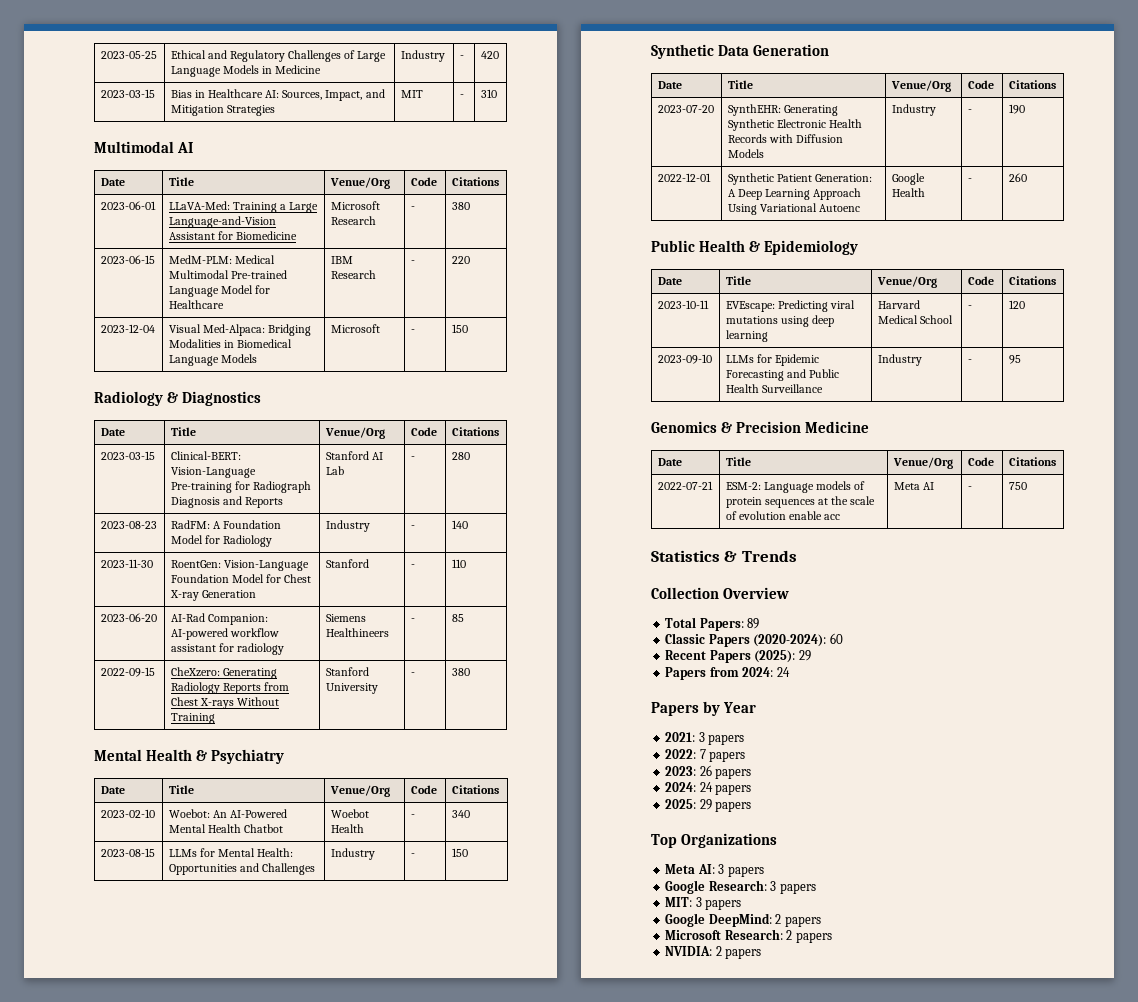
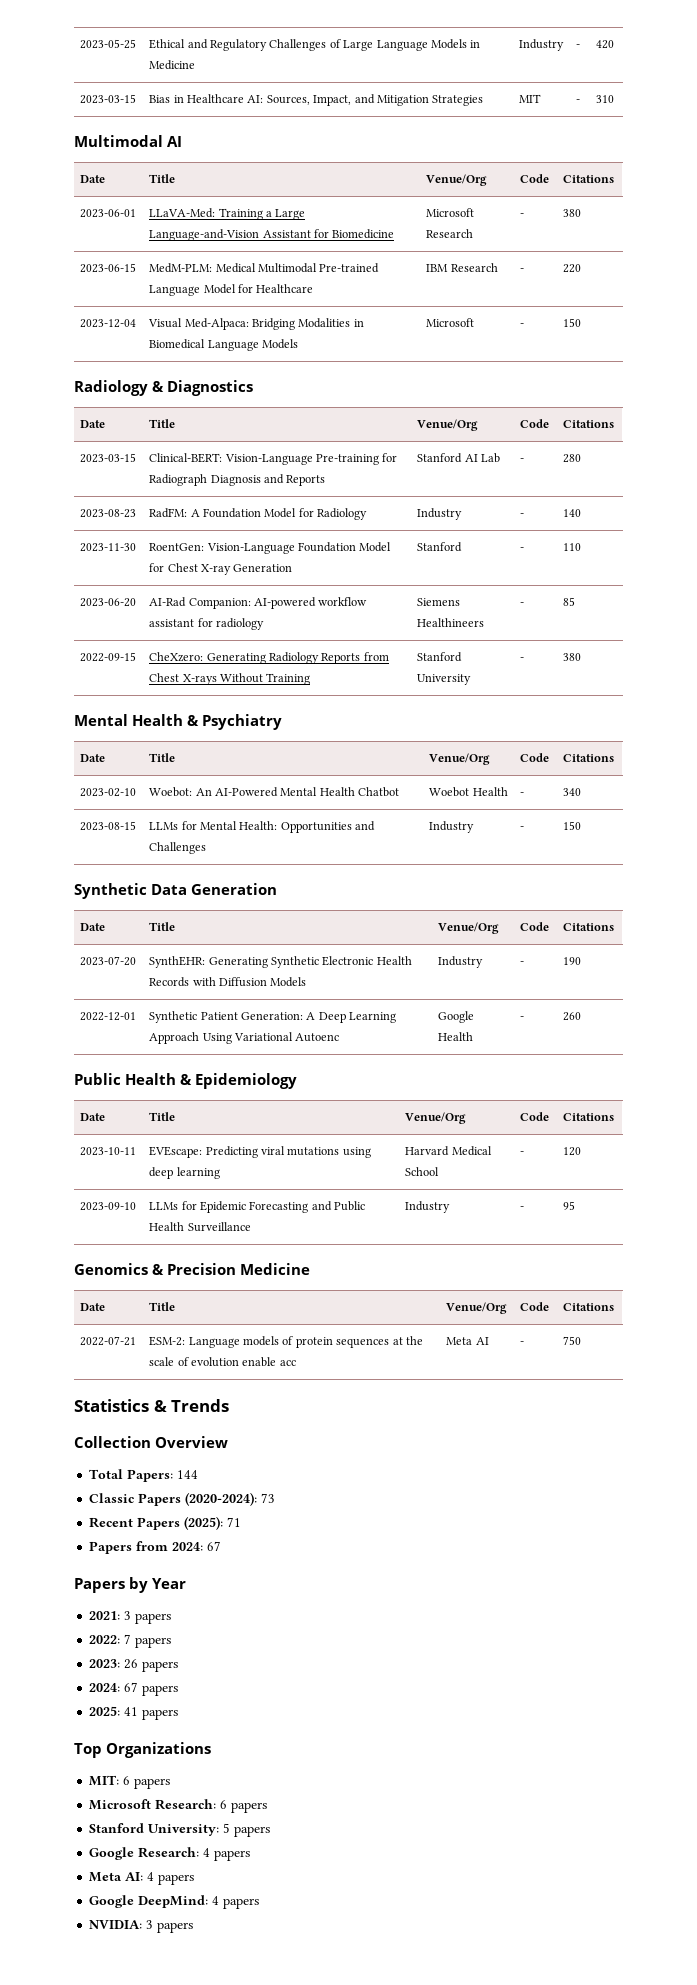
[747,618,760,629] 89 -> [177,1470,199,1479] 144
[829,633,843,644] 60 -> [261,1493,276,1503] 73
[798,650,811,661] 29 -> [227,1517,242,1527] 71
[776,667,790,677] 24 -> [207,1541,222,1551] 67
[699,782,713,792] 24 -> [124,1682,139,1692] 67
[699,799,712,810] 29 -> [124,1707,139,1716] 41
[665,864,725,874] Meta AI: 3 -> [89,1775,171,1789] [89,1799,268,1813] [89,1823,231,1836] MIT: 6 papers // Microsoft Research: 6 papers // Stanford University: 5
[770,881,816,894] [665,897,702,907] 3 papers // MIT: 3 -> [203,1848,251,1861] [89,1872,155,1882] 4 papers // Meta AI: 4
[775,914,821,927] [665,929,793,940] 2 papers // Microsoft Research: 2 -> [212,1896,220,1905] 4
[715,946,722,956] 2 -> [146,1920,154,1929] 3

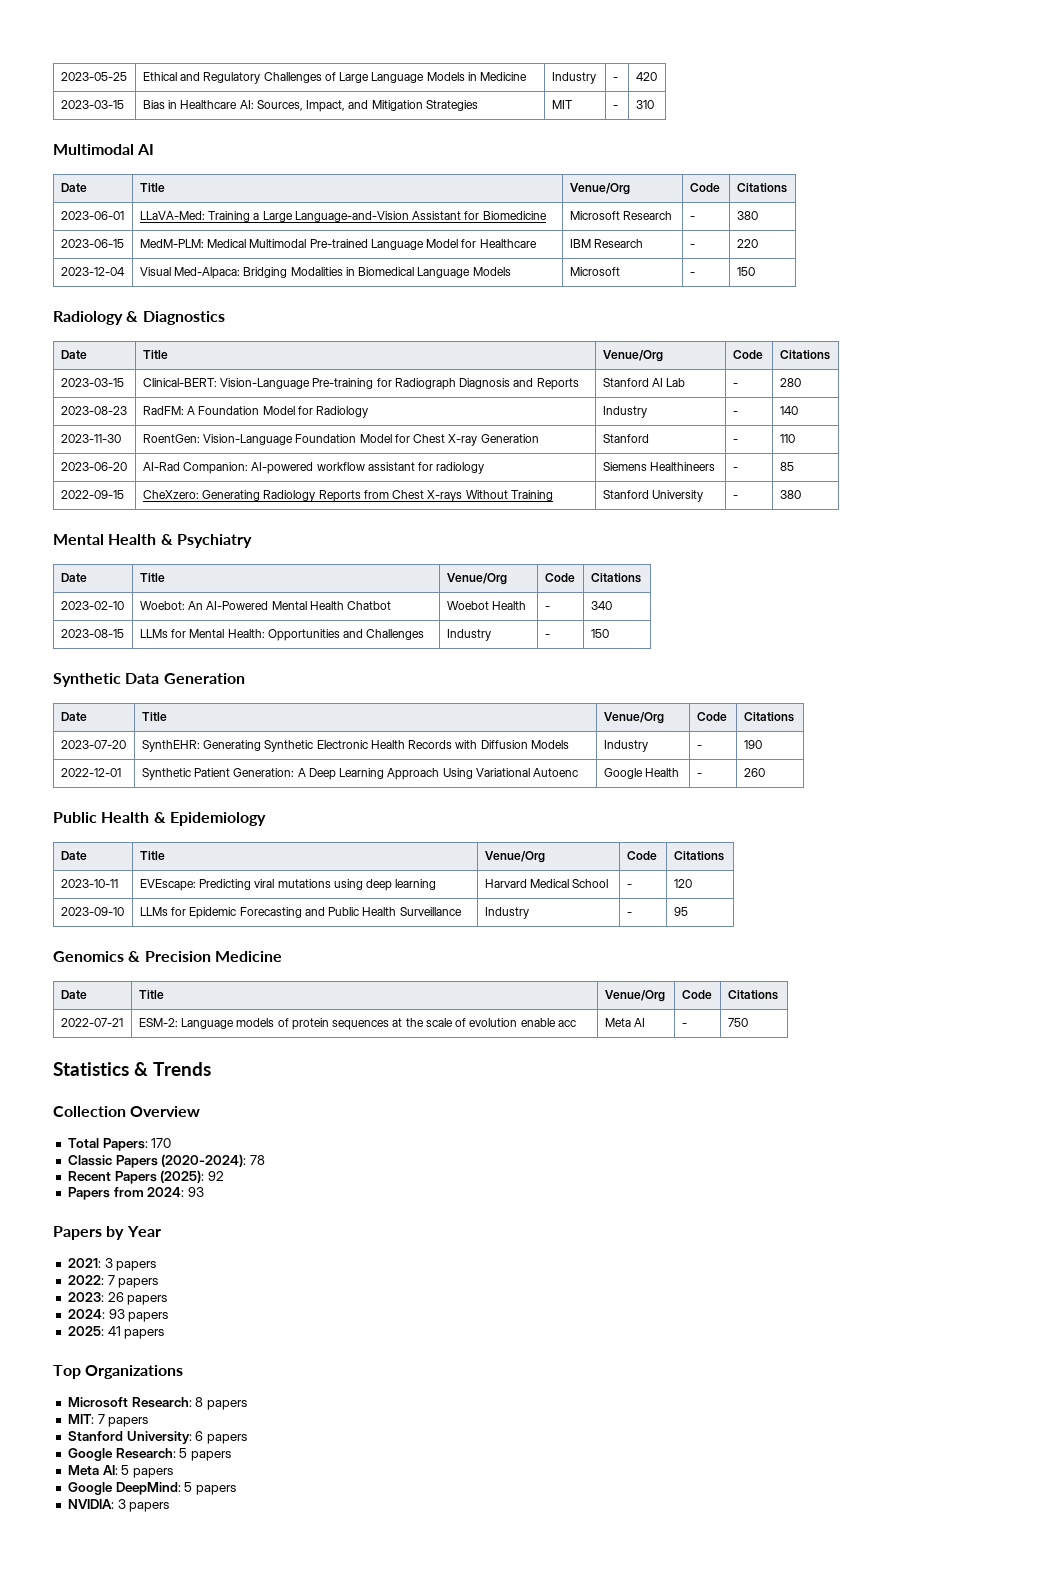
[177,1470,199,1479] 144 -> [151,1138,172,1148] 170
[261,1493,276,1503] 73 -> [249,1155,265,1165] 78
[227,1517,242,1527] 71 -> [207,1171,224,1181] 92
[207,1541,222,1551] 67 -> [187,1187,204,1197] 93
[124,1682,139,1692] 67 -> [108,1309,125,1319] 93
[89,1775,171,1789] [89,1799,268,1813] [89,1823,271,1837] [89,1847,251,1861] [89,1872,155,1882] MIT: 6 papers // Microsoft Research: 6 papers // Stanford University: 5 papers // Google Research: 4 papers // Meta AI: 4 -> [67,1397,247,1410] [67,1414,149,1427] [67,1431,247,1444] [67,1448,231,1461] [67,1465,130,1475] Microsoft Research: 8 papers // MIT: 7 papers // Stanford University: 6 papers // Google Research: 5 papers // Meta AI: 5
[212,1896,220,1905] 4 -> [184,1482,193,1492] 5

